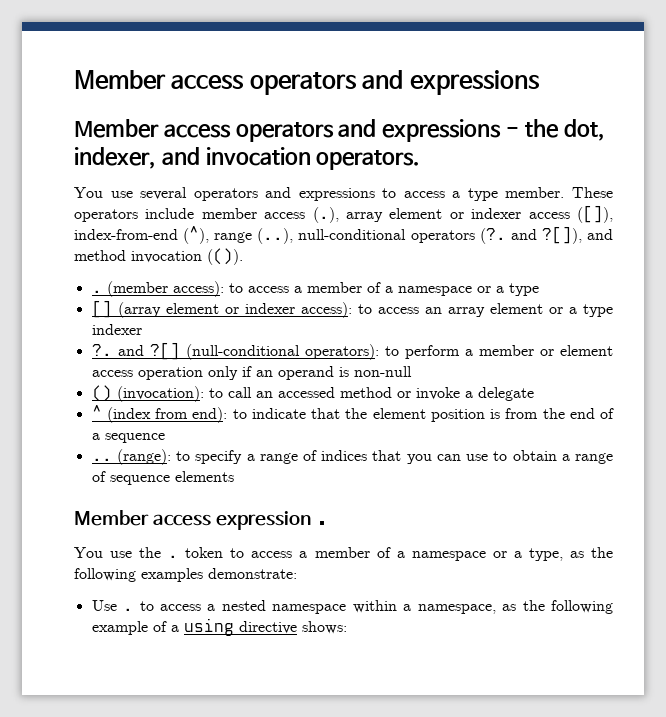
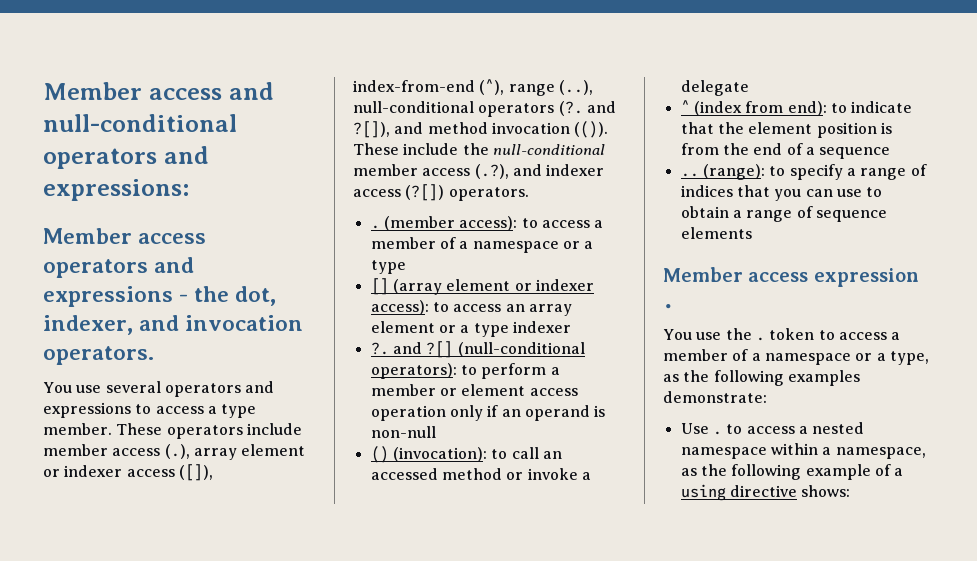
[74,70,540,95] Member access operators and expressions -> [43,82,274,100] [43,114,237,132] [43,146,209,169] [43,179,190,201] Member access and null-conditional operators and expressions:
(243, 256) none -> [353,143,605,155] [353,164,605,179] [353,184,529,201] These include the null-conditional member access (.?), and indexer access (?[]) operators.

